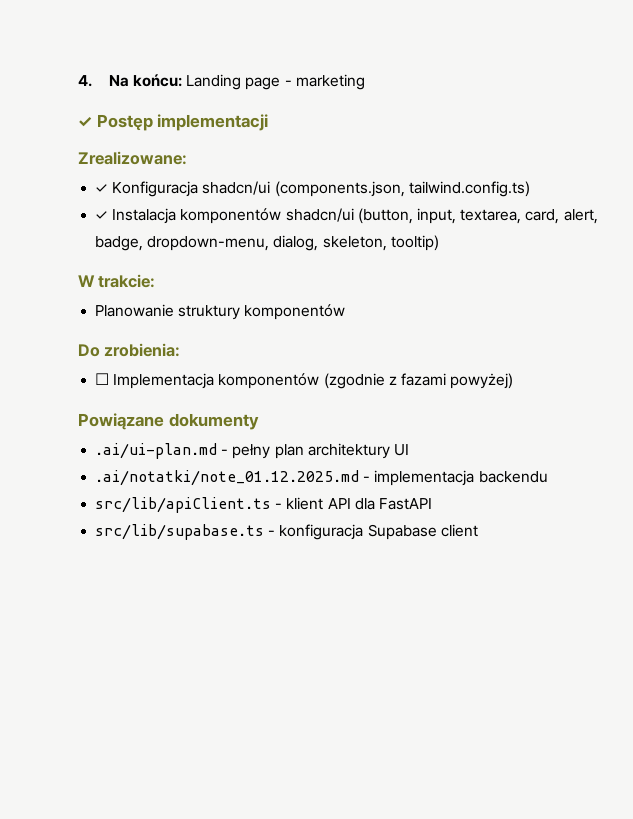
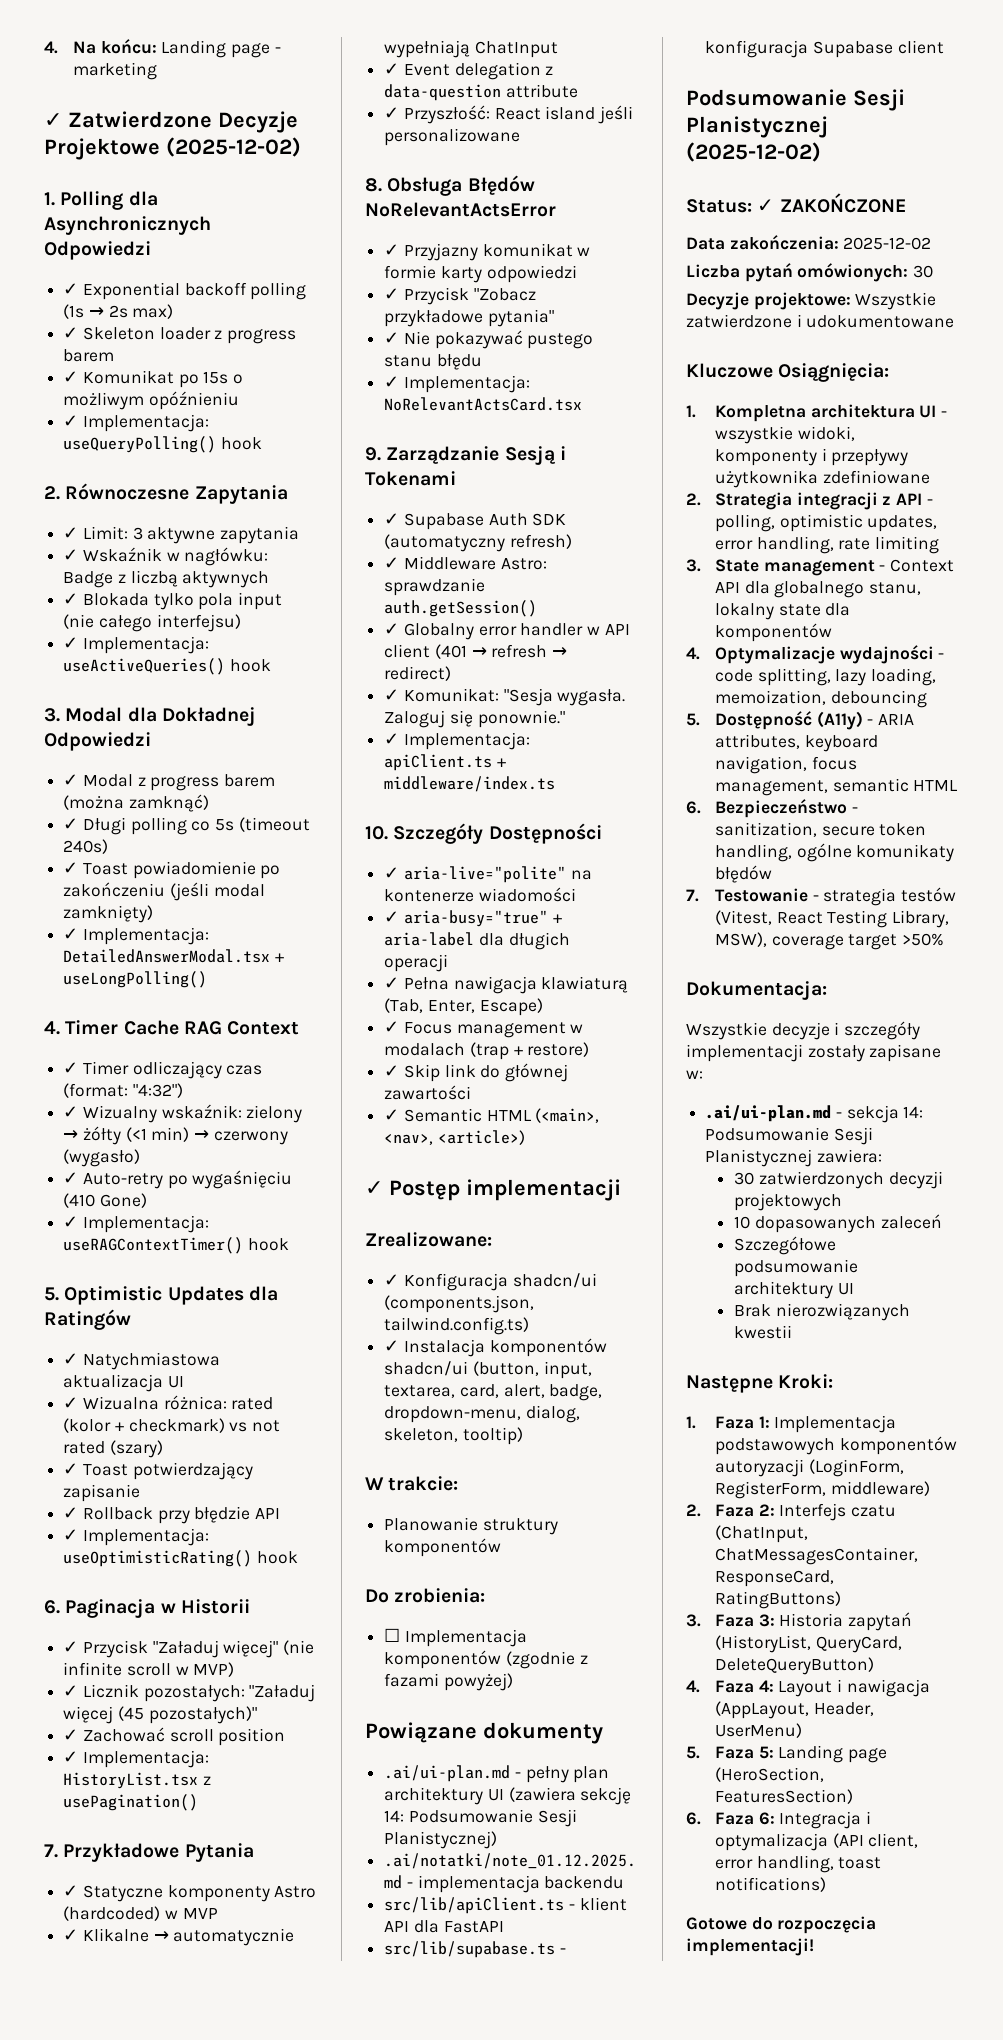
(365, 82) none -> [44,111,298,133] [44,137,301,160] [44,191,158,210] [44,216,211,235] [44,241,151,260] [63,282,307,300] [63,304,174,319] [63,327,297,344] [63,349,115,362] [63,370,244,388] [63,391,239,410] [63,414,209,432] [63,436,262,453] [44,483,288,504] [63,526,300,544] [63,547,269,566] [63,570,270,588] [63,592,283,610] [63,614,241,632] [63,636,209,654] [63,658,271,675] [44,707,256,726] [44,732,151,751] [63,774,276,791] [63,794,209,812] [63,817,310,835] [63,839,109,854] [63,861,281,879] [63,882,265,901] [63,905,154,923] [63,927,209,945] [63,949,284,963] [63,971,208,988] [44,1020,300,1035] [63,1061,263,1079] [63,1083,183,1098] [63,1104,303,1123] [63,1126,288,1145] [63,1149,141,1167] [63,1170,293,1189] [63,1193,147,1208] [63,1215,209,1233] [63,1237,289,1254] [44,1286,278,1305] [44,1309,131,1330] [63,1352,220,1370] [63,1374,184,1392] [63,1395,274,1410] [63,1418,281,1433] [63,1440,163,1458] [63,1462,253,1480] [63,1484,141,1502] [63,1506,281,1524] [63,1528,209,1546] [63,1550,298,1567] [44,1599,250,1618] [63,1640,315,1658] [63,1662,235,1677] [63,1684,316,1702] [63,1706,257,1724] [63,1727,286,1746] [63,1750,209,1768] [63,1772,211,1789] [63,1794,199,1811] [44,1843,254,1862] [63,1885,317,1902] [63,1906,218,1921] [63,1928,295,1946] [384,40,558,58] [384,62,554,80] [384,84,578,101] [384,105,634,124] [384,128,521,146] [365,175,535,196] [365,202,556,217] [384,243,591,261] [384,265,577,283] [384,287,536,305] [384,309,554,327] [384,330,594,349] [384,354,482,370] [384,375,530,393] [384,397,583,411] [365,446,566,465] [365,471,456,486] [384,513,567,530] [384,534,572,552] [384,556,547,570] [384,578,486,596] [384,600,538,617] [384,623,630,640] [384,644,568,659] [384,666,452,681] [384,688,626,706] [384,710,565,728] [384,732,530,750] [384,754,506,771] [384,776,556,792] [365,823,602,844] [384,866,592,883] [384,887,576,902] [384,910,562,927] [384,932,570,950] [384,954,449,972] [384,976,629,994] [384,998,543,1016] [384,1021,584,1038] [384,1042,590,1060] [384,1063,569,1082] [384,1085,472,1100] [384,1108,600,1123] [384,1130,525,1145] // ✓ Zatwierdzone Decyzje Projektowe (2025-12-02) // 1. Polling dla Asynchronicznych Odpowiedzi // ✓ Exponential backoff polling (1s → 2s max) // ✓ Skeleton loader z progress barem // ✓ Komunikat po 15s o możliwym opóźnieniu // ✓ Implementacja: useQueryPolling() hook // 2. Równoczesne Zapytania // ✓ Limit: 3 aktywne zapytania // ✓ Wskaźnik w nagłówku: Badge z liczbą aktywnych // ✓ Blokada tylko pola input (nie całego interfejsu) // ✓ Implementacja: useActiveQueries() hook // 3. Modal dla Dokładnej Odpowiedzi // ✓ Modal z progress barem (można zamknąć) // ✓ Długi polling co 5s (timeout 240s) // ✓ Toast powiadomienie po zakończeniu (jeśli modal zamknięty) // ✓ Implementacja: DetailedAnswerModal.tsx + useLongPolling() // 4. Timer Cache RAG Context // ✓ Timer odliczający czas (format: "4:32") // ✓ Wizualny wskaźnik: zielony → żółty (<1 min) → czerwony (wygasło) // ✓ Auto-retry po wygaśnięciu (410 Gone) // ✓ Implementacja: useRAGContextTimer() hook // 5. Optimistic Updates dla Ratingów // ✓ Natychmiastowa aktualizacja UI // ✓ Wizualna różnica: rated (kolor + checkmark) vs not rated (szary) // ✓ Toast potwierdzający zapisanie // ✓ Rollback przy błędzie API // ✓ Implementacja: useOptimisticRating() hook // 6. Paginacja w Historii // ✓ Przycisk "Załaduj więcej" (nie infinite scroll w MVP) // ✓ Licznik pozostałych: "Załaduj więcej (45 pozostałych)" // ✓ Zachować scroll position // ✓ Implementacja: HistoryList.tsx z usePagination() // 7. Przykładowe Pytania // ✓ Statyczne komponenty Astro (hardcoded) w MVP // ✓ Klikalne → automatycznie wypełniają ChatInput // ✓ Event delegation z data-question attribute // ✓ Przyszłość: React island jeśli personalizowane // 8. Obsługa Błędów NoRelevantActsError // ✓ Przyjazny komunikat w formie karty odpowiedzi // ✓ Przycisk "Zobacz przykładowe pytania" // ✓ Nie pokazywać pustego stanu błędu // ✓ Implementacja: NoRelevantActsCard.tsx // 9. Zarządzanie Sesją i Tokenami // ✓ Supabase Auth SDK (automatyczny refresh) // ✓ Middleware Astro: sprawdzanie auth.getSession() // ✓ Globalny error handler w API client (401 → refresh → redirect) // ✓ Komunikat: "Sesja wygasła. Zaloguj się ponownie." // ✓ Implementacja: apiClient.ts + middleware/index.ts // 10. Szczegóły Dostępności // ✓ aria-live="polite" na kontenerze wiadomości // ✓ aria-busy="true" + aria-label dla długich operacji // ✓ Pełna nawigacja klawiaturą (Tab, Enter, Escape) // ✓ Focus management w modalach (trap + restore) // ✓ Skip link do głównej zawartości // ✓ Semantic HTML (<main>, <nav>, <article>)
(409, 450) none -> [508,1787,632,1805] [384,1809,577,1827] [384,1831,498,1849] (zawiera sekcję 14: Podsumowanie Sesji Planistycznej)
(478, 530) none -> [686,89,905,111] [686,116,828,138] [686,142,821,162] [686,193,906,213] [686,235,932,250] [686,263,934,282] [686,292,937,310] [686,314,955,328] [686,363,890,382] [686,404,947,422] [714,426,855,444] [714,448,909,466] [714,470,930,488] [686,492,933,510] [714,514,938,532] [714,536,939,554] [686,559,954,576] [714,581,921,598] [714,603,851,620] [714,623,832,642] [686,645,945,664] [714,668,936,686] [714,690,927,708] [686,711,914,730] [714,734,878,752] [714,756,857,774] [714,778,959,796] [686,799,858,818] [714,822,927,837] [714,843,955,862] [714,865,772,883] [686,887,956,906] [714,910,949,928] [714,932,944,950] [686,981,827,1000] [686,1021,921,1040] [686,1044,942,1062] [686,1070,703,1079] [705,1105,924,1123] [705,1127,873,1145] [705,1149,882,1167] [734,1171,943,1189] [734,1193,843,1211] [734,1214,942,1233] [734,1236,837,1255] [734,1259,859,1277] [734,1281,854,1299] [734,1303,910,1321] [734,1325,793,1339] [686,1374,834,1393] [686,1415,897,1433] [714,1436,957,1455] [714,1459,904,1477] [714,1481,930,1499] [686,1503,896,1521] [714,1525,808,1543] [714,1547,918,1565] [714,1570,834,1587] [714,1591,841,1609] [686,1612,912,1631] [714,1635,902,1653] [714,1657,874,1675] [686,1679,930,1697] [714,1701,874,1719] [714,1723,802,1738] [686,1745,887,1763] [714,1767,824,1782] [714,1789,853,1804] [686,1811,871,1829] [714,1833,919,1851] [714,1855,882,1873] [714,1877,826,1892] [686,1916,877,1934] [686,1938,814,1956] // Podsumowanie Sesji Planistycznej (2025-12-02) // Status: ✓ ZAKOŃCZONE // Data zakończenia: 2025-12-02 // Liczba pytań omówionych: 30 // Decyzje projektowe: Wszystkie zatwierdzone i udokumentowane // Kluczowe Osiągnięcia: // 1. Kompletna architektura UI - wszystkie widoki, komponenty i przepływy użytkownika zdefiniowane // 2. Strategia integracji z API - polling, optimistic updates, error handling, rate limiting // 3. State management - Context API dla globalnego stanu, lokalny state dla komponentów // 4. Optymalizacje wydajności - code splitting, lazy loading, memoization, debouncing // 5. Dostępność (A11y) - ARIA attributes, keyboard navigation, focus management, semantic HTML // 6. Bezpieczeństwo - sanitization, secure token handling, ogólne komunikaty błędów // 7. Testowanie - strategia testów (Vitest, React Testing Library, MSW), coverage target >50% // Dokumentacja: // Wszystkie decyzje i szczegóły implementacji zostały zapisane w: // .ai/ui-plan.md - sekcja 14: Podsumowanie Sesji Planistycznej zawiera: // 30 zatwierdzonych decyzji projektowych // 10 dopasowanych zaleceń // Szczegółowe podsumowanie architektury UI // Brak nierozwiązanych kwestii // Następne Kroki: // 1. Faza 1: Implementacja podstawowych komponentów autoryzacji (LoginForm, RegisterForm, middleware) // 2. Faza 2: Interfejs czatu (ChatInput, ChatMessagesContainer, ResponseCard, RatingButtons) // 3. Faza 3: Historia zapytań (HistoryList, QueryCard, DeleteQueryButton) // 4. Faza 4: Layout i nawigacja (AppLayout, Header, UserMenu) // 5. Faza 5: Landing page (HeroSection, FeaturesSection) // 6. Faza 6: Integracja i optymalizacja (API client, error handling, toast notifications) // Gotowe do rozpoczęcia implementacji!

